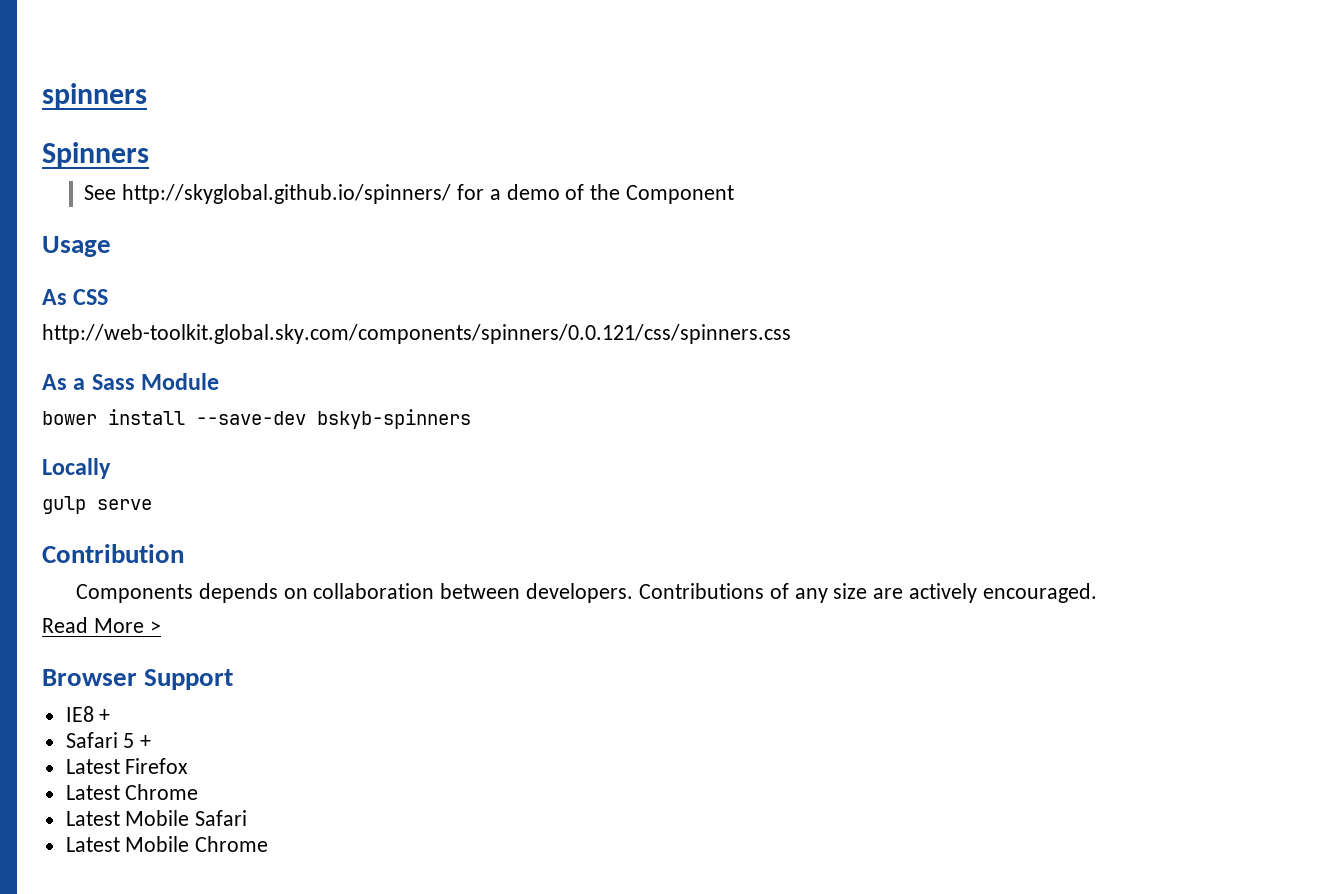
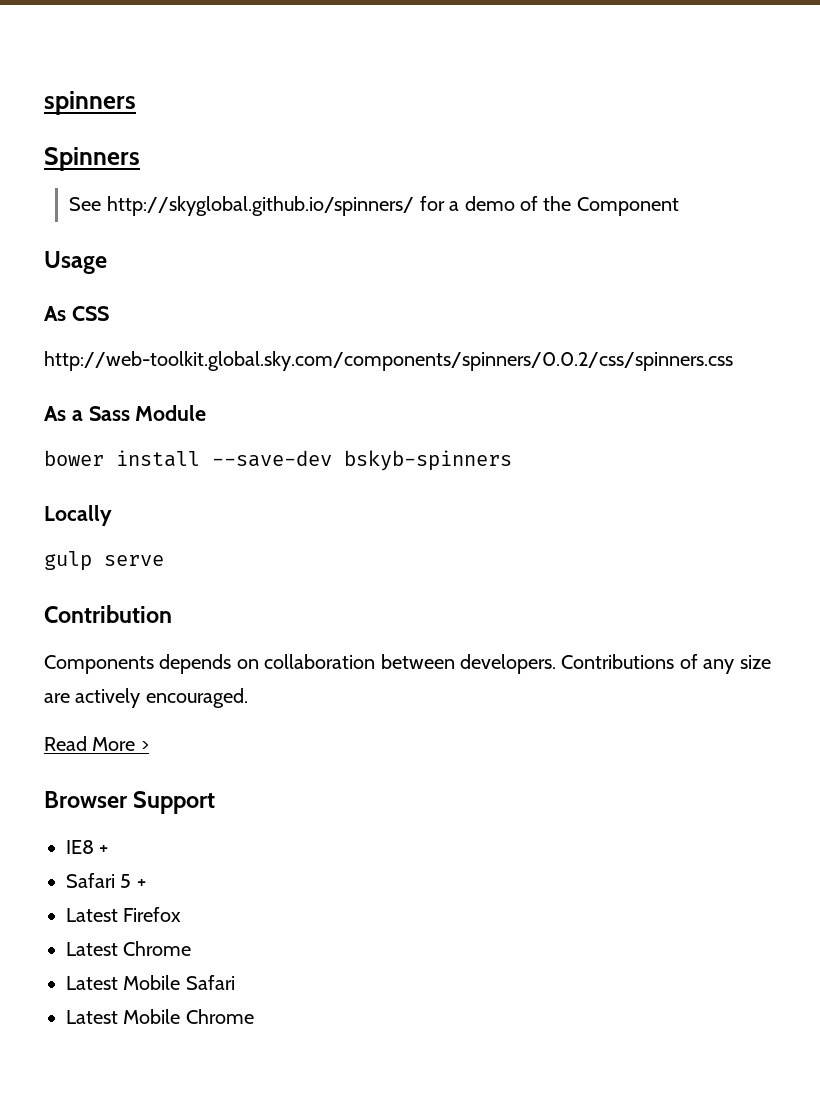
[42,324,791,344] http://web-toolkit.global.sky.com/components/spinners/0.0.121/css/spinners.css -> [44,351,733,371] http://web-toolkit.global.sky.com/components/spinners/0.0.2/css/spinners.css

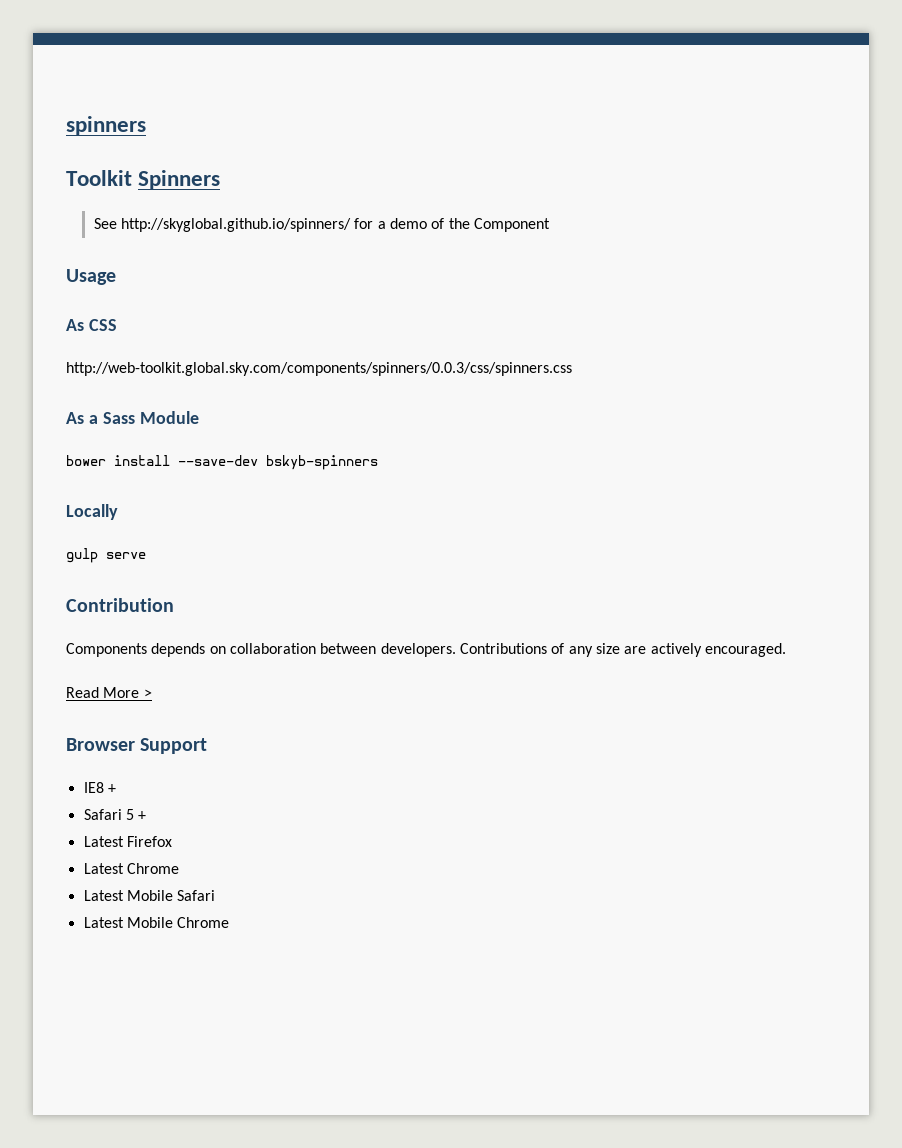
(136, 103) none -> [66,170,132,186] Toolkit
[44,351,733,371] http://web-toolkit.global.sky.com/components/spinners/0.0.2/css/spinners.css -> [66,362,572,376] http://web-toolkit.global.sky.com/components/spinners/0.0.3/css/spinners.css

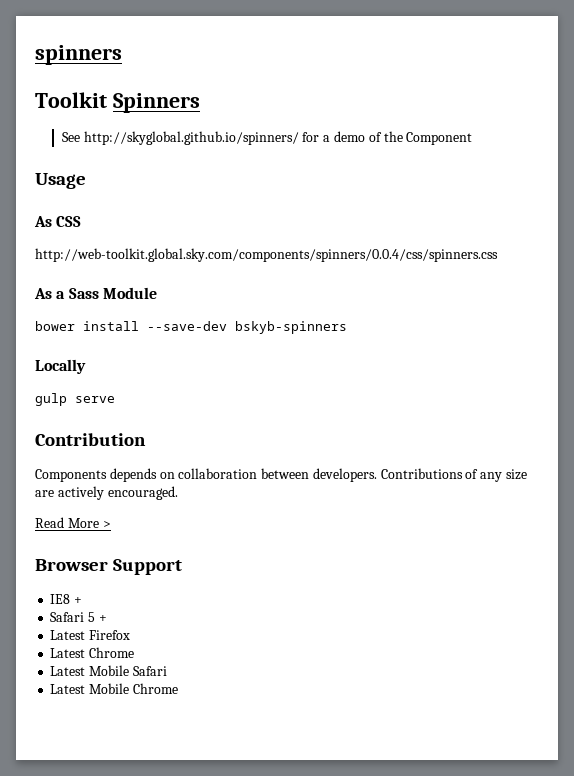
[66,362,572,376] http://web-toolkit.global.sky.com/components/spinners/0.0.3/css/spinners.css -> [35,248,498,262] http://web-toolkit.global.sky.com/components/spinners/0.0.4/css/spinners.css

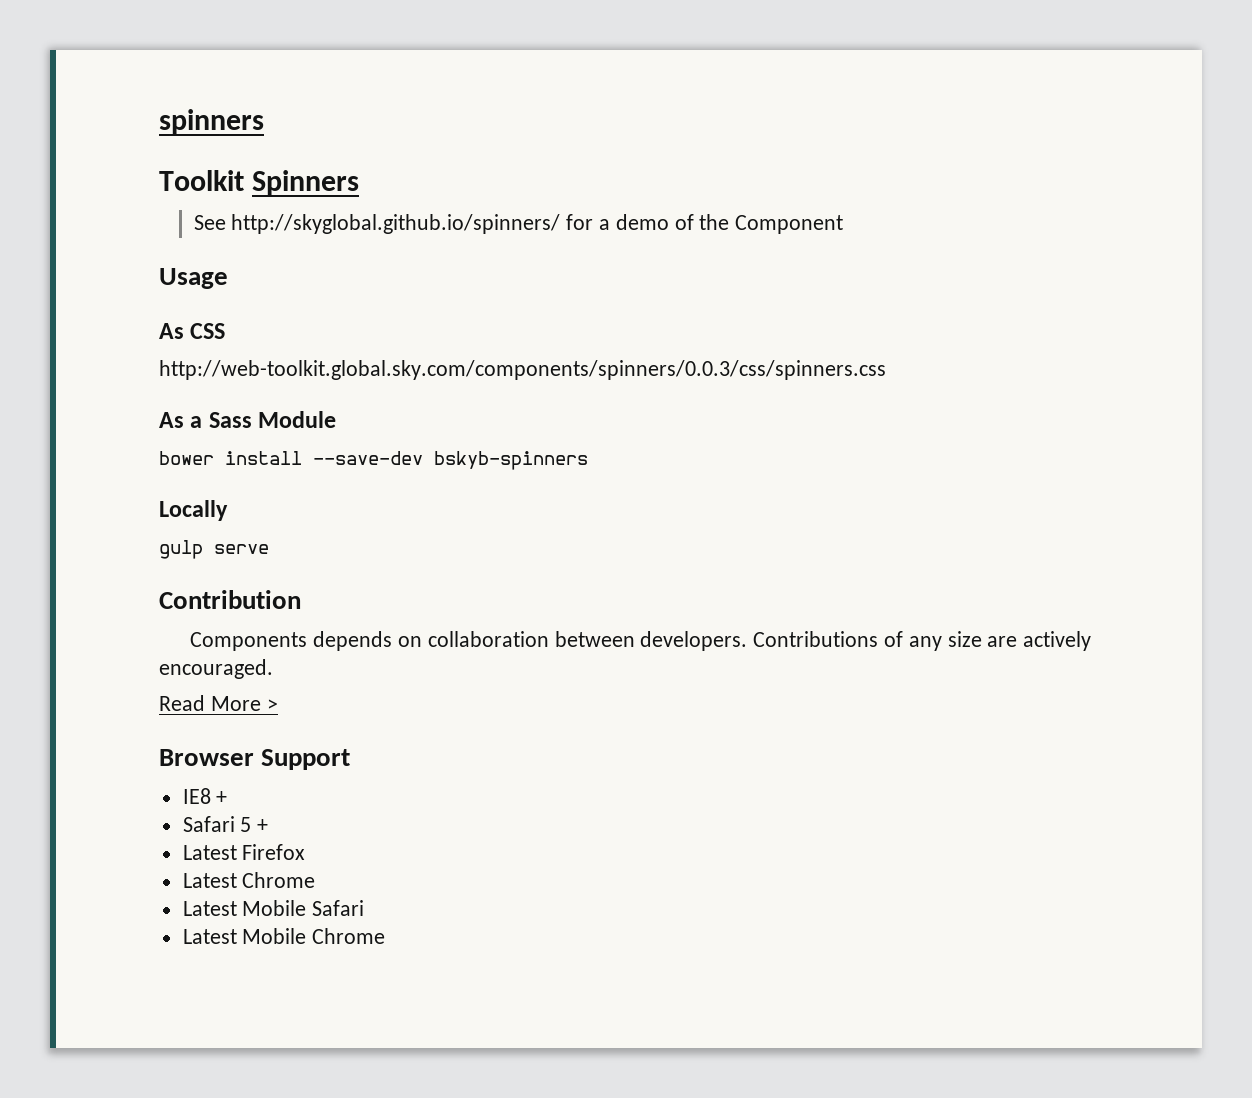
[35,248,498,262] http://web-toolkit.global.sky.com/components/spinners/0.0.4/css/spinners.css -> [159,360,886,380] http://web-toolkit.global.sky.com/components/spinners/0.0.3/css/spinners.css

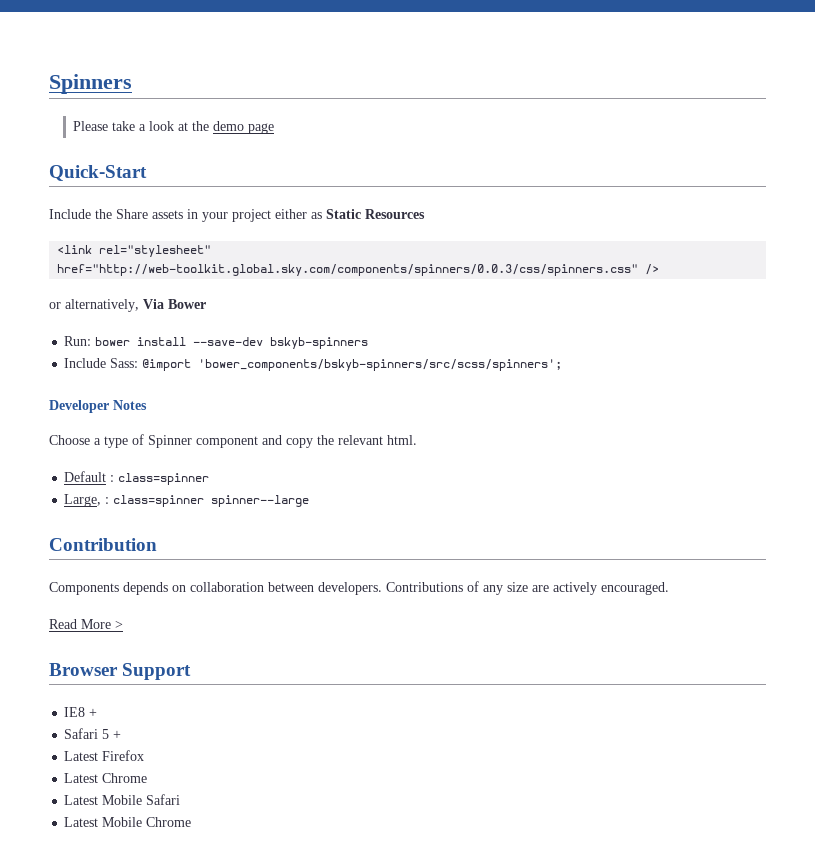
[159,109,264,135] [159,170,244,191] spinners // Toolkit -> (49, 84) none
[193,214,844,234] [159,268,228,289] [159,323,226,339] [159,360,886,380] [159,411,337,428] [159,451,588,470] [159,500,228,521] [159,540,269,559] See http://skyglobal.github.io/spinners/ for a demo of the Component // Usage // As CSS // http://web-toolkit.global.sky.com/components/spinners/0.0.3/css/spinners.css // As a Sass Module // bower install --save-dev bskyb-spinners // Locally // gulp serve -> [73,121,275,134] [49,165,147,181] [49,209,425,222] [57,245,212,257] [57,264,660,276] [49,299,206,312] [64,336,369,349] [64,358,563,371] [49,400,147,413] [49,434,417,448] [64,471,210,485] [64,494,310,507] Please take a look at the demo page // Quick-Start // Include the Share assets in your project either as Static Resources // <link rel="stylesheet" href="http://web-toolkit.global.sky.com/components/spinners/0.0.3/css/spinners.css" /> // or alternatively, Via Bower // Run: bower install --save-dev bskyb-spinners // Include Sass: @import 'bower_components/bskyb-spinners/src/scss/spinners'; // Developer Notes // Choose a type of Spinner component and copy the relevant html. // Default : class=spinner // Large, : class=spinner spinner--large

